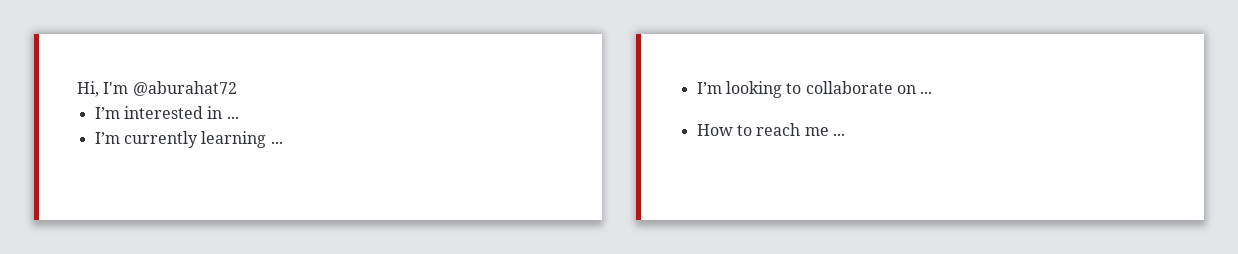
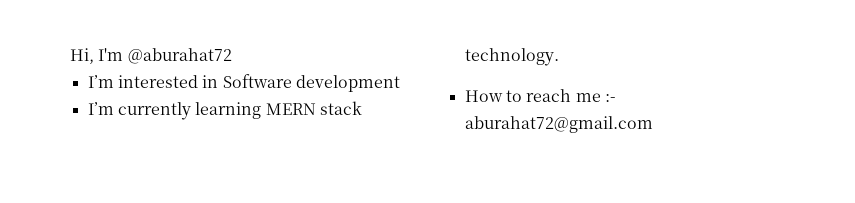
[226,116,239,119] ... -> [222,74,400,92] Software development
[270,141,283,144] [696,81,933,98] ... // I’m looking to collaborate on ... -> [265,101,362,115] [464,48,559,66] MERN stack technology.
[832,133,845,136] ... -> [604,94,616,102] [464,116,653,133] :- aburahat72@gmail.com

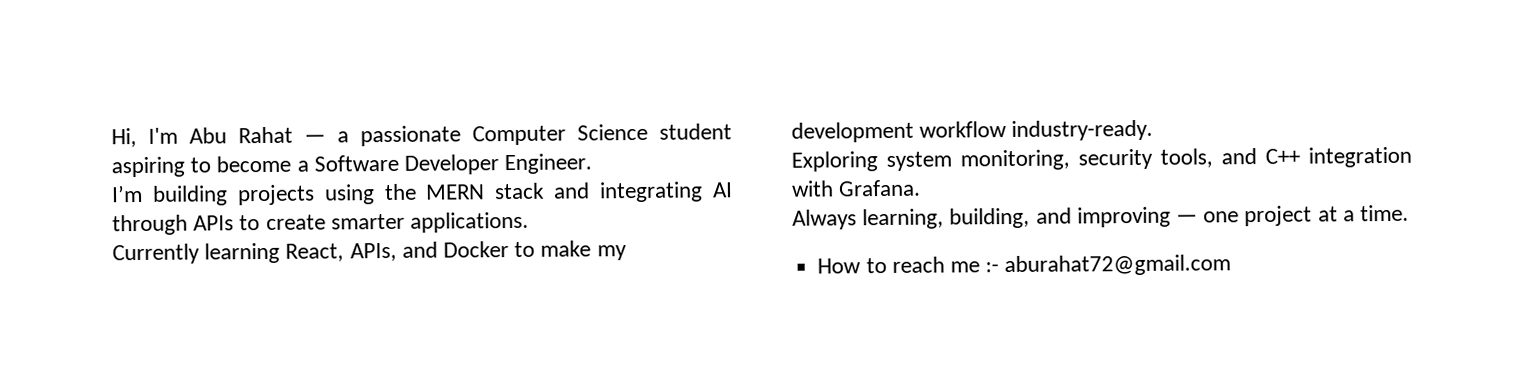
[127,48,232,64] [87,74,400,92] [87,101,362,120] [464,48,559,66] @aburahat72 // I’m interested in Software development // I’m currently learning MERN stack technology. -> [189,123,732,147] [111,153,593,178] [111,181,734,206] [112,211,530,236] [112,240,627,265] [791,119,1154,143] [791,146,1412,172] [791,179,922,197] [792,204,1410,230] Abu Rahat — a passionate Computer Science student aspiring to become a Software Developer Engineer. // I’m building projects using the MERN stack and integrating AI through APIs to create smarter applications. // Currently learning React, APIs, and Docker to make my development workflow industry-ready. // Exploring system monitoring, security tools, and C++ integration with Grafana. // Always learning, building, and improving — one project at a time.

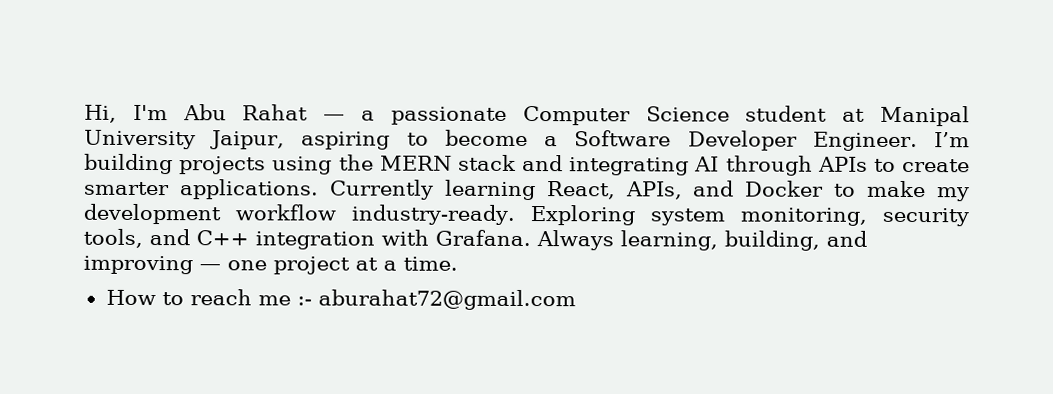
(732, 131) none -> [842,105,971,127] [84,129,286,150] at Manipal University Jaipur,
(593, 164) // -> (918, 141) none
(530, 222) // -> (319, 189) none
(1154, 130) // -> (516, 214) none
(922, 188) // -> (531, 238) none

